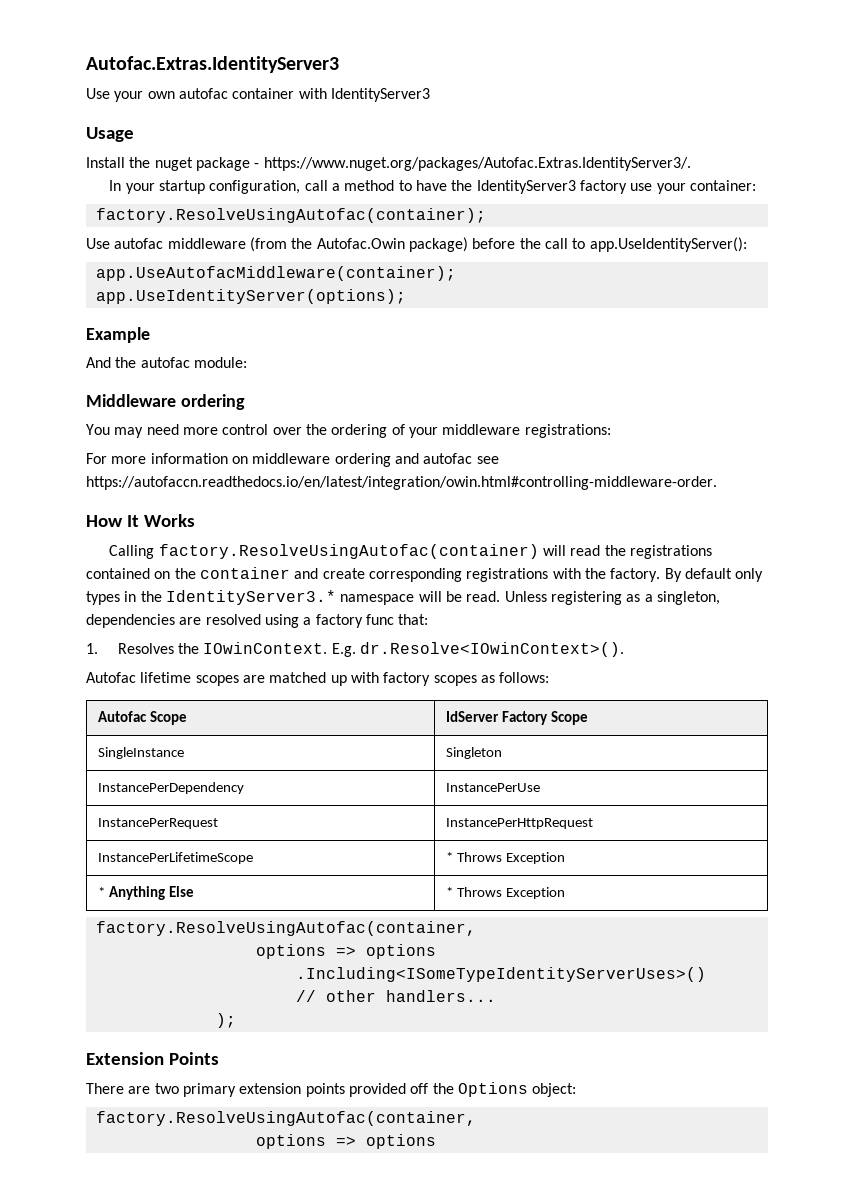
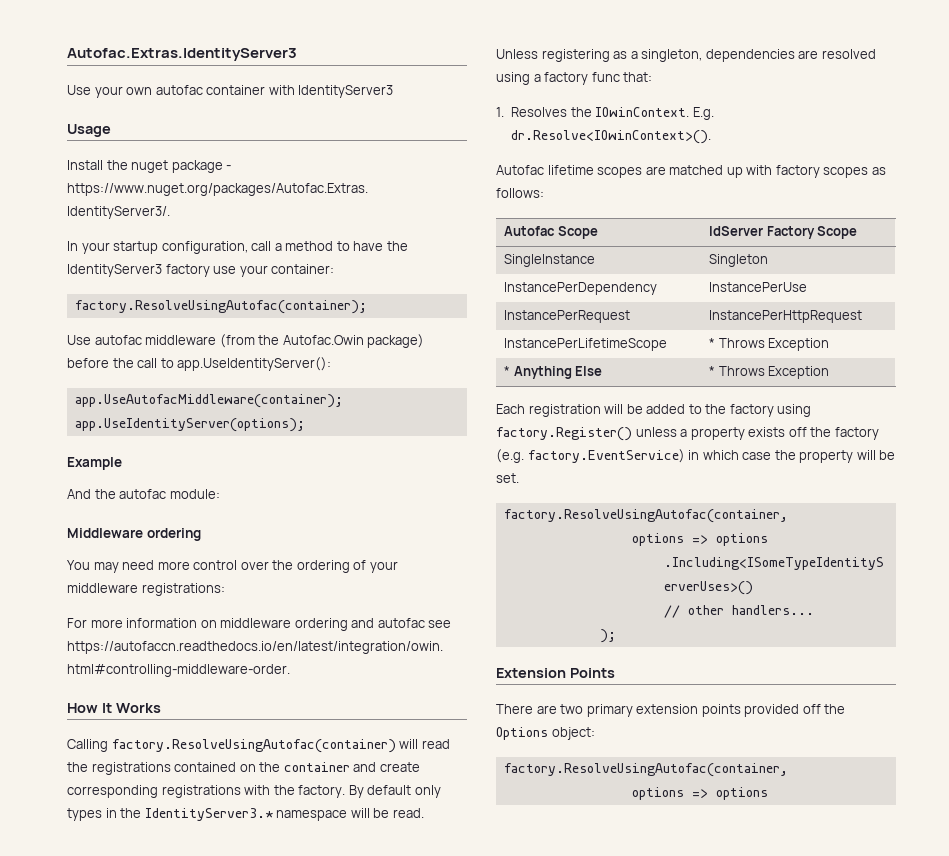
(566, 893) none -> [496,404,812,417] [496,427,879,441] [496,449,896,463] [496,473,519,483] // Each registration will be added to the factory using factory.Register() unless a property exists off the factory (e.g. factory.EventService) in which case the property will be set.

